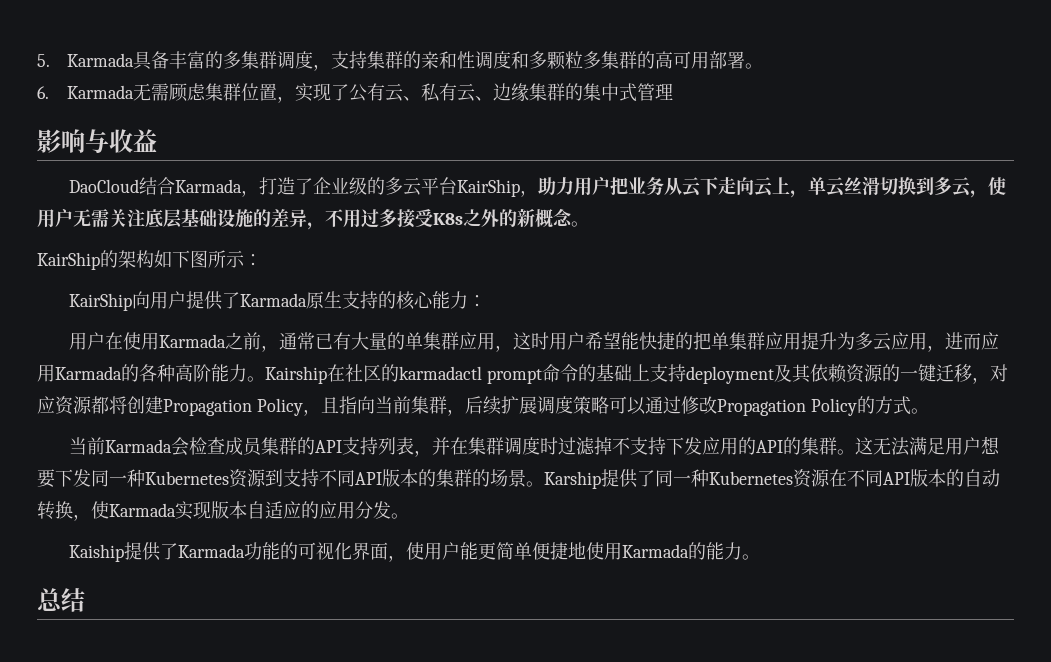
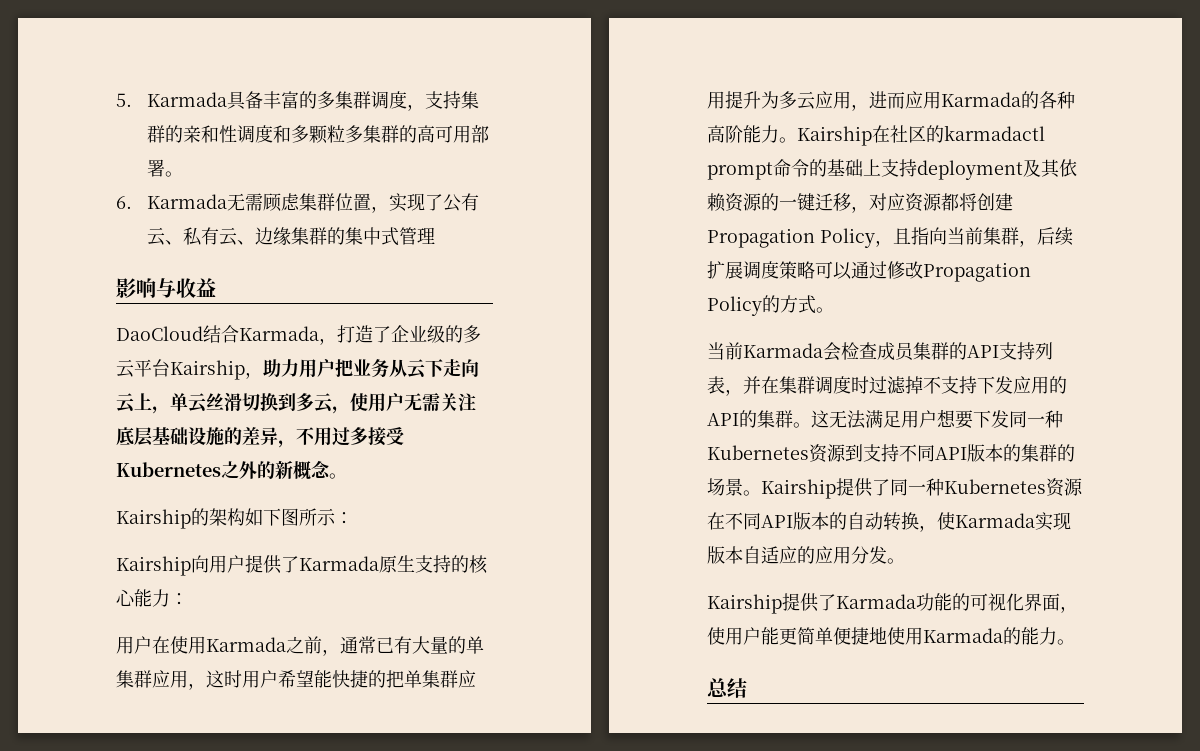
[456,179,520,197] KairShip -> [170,360,245,380] Kairship
[433,213,463,225] K8s -> [116,462,221,477] Kubernetes
[37,252,100,270] KairShip -> [116,509,191,529] Kairship
[68,293,132,311] KairShip -> [116,556,191,576] Kairship
[544,471,601,489] Karship -> [761,479,836,499] Kairship
[68,544,124,562] Kaiship -> [707,594,782,614] Kairship

